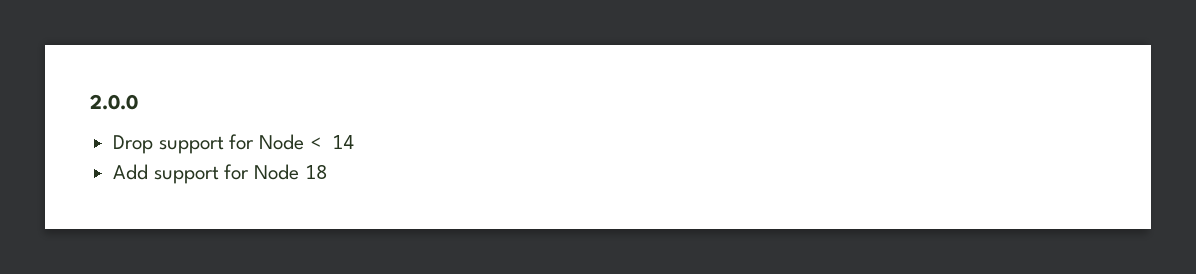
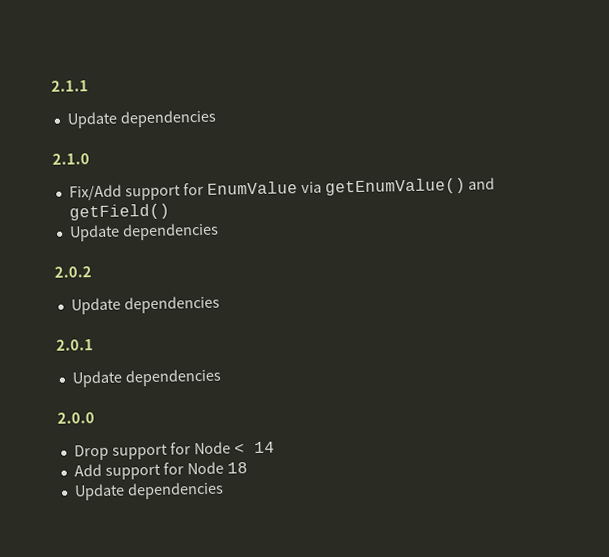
(90, 102) none -> [51,80,89,92] [66,109,217,129] [52,153,90,165] [68,177,496,201] [68,203,170,221] [68,222,219,242] [54,266,92,278] [70,295,220,315] [56,339,94,351] [71,368,222,388] 2.1.1 // Update dependencies // 2.1.0 // Fix/Add support for EnumValue via getEnumValue() and getField() // Update dependencies // 2.0.2 // Update dependencies // 2.0.1 // Update dependencies //
(327, 172) none -> [73,481,224,501] // Update dependencies

